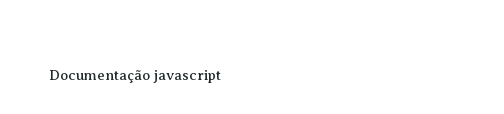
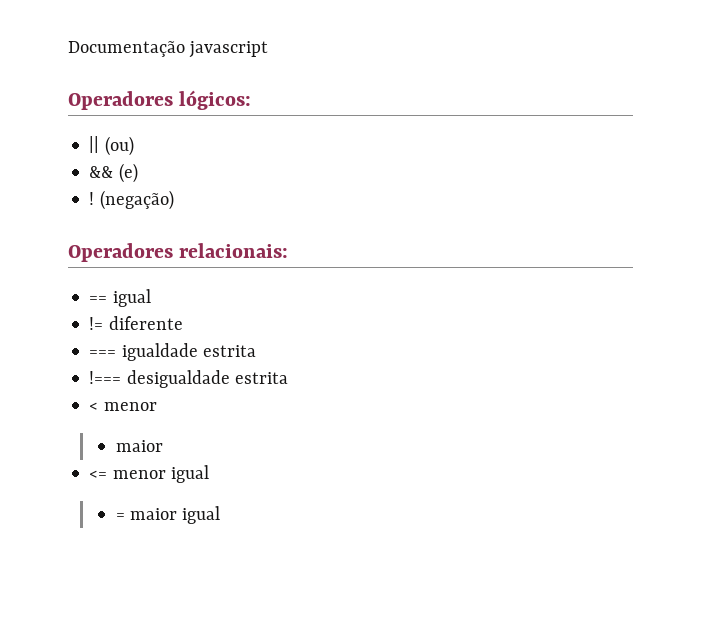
(221, 76) none -> [68,90,252,110] [89,136,134,156] [89,163,138,183] [89,190,174,210] [68,243,289,262] [89,289,151,307] [89,316,183,330] [89,343,256,361] [89,370,288,388] [89,402,157,411] [115,440,163,452] [89,465,209,483] [115,506,221,524] // Operadores lógicos: // || (ou) // && (e) // ! (negação) // Operadores relacionais: // == igual // != diferente // === igualdade estrita // !=== desigualdade estrita // < menor // maior // <= menor igual // = maior igual

